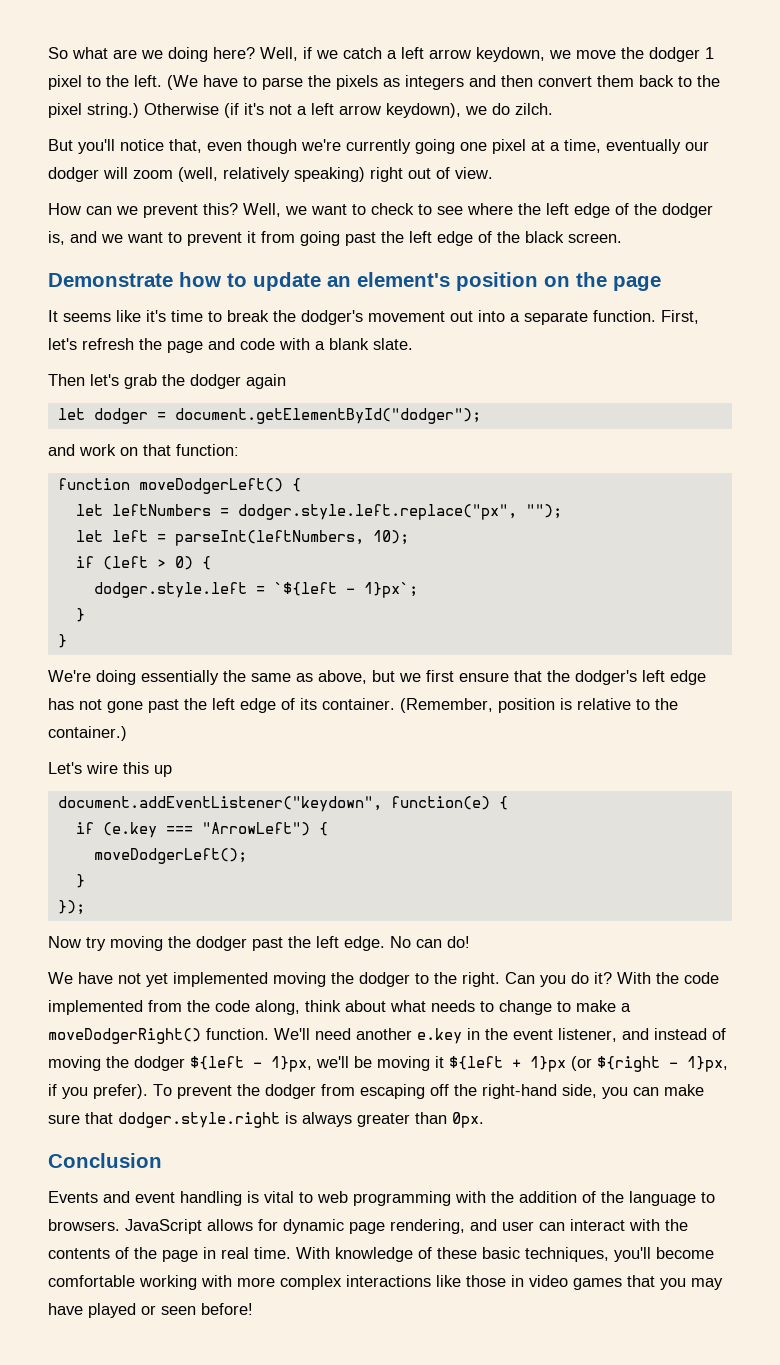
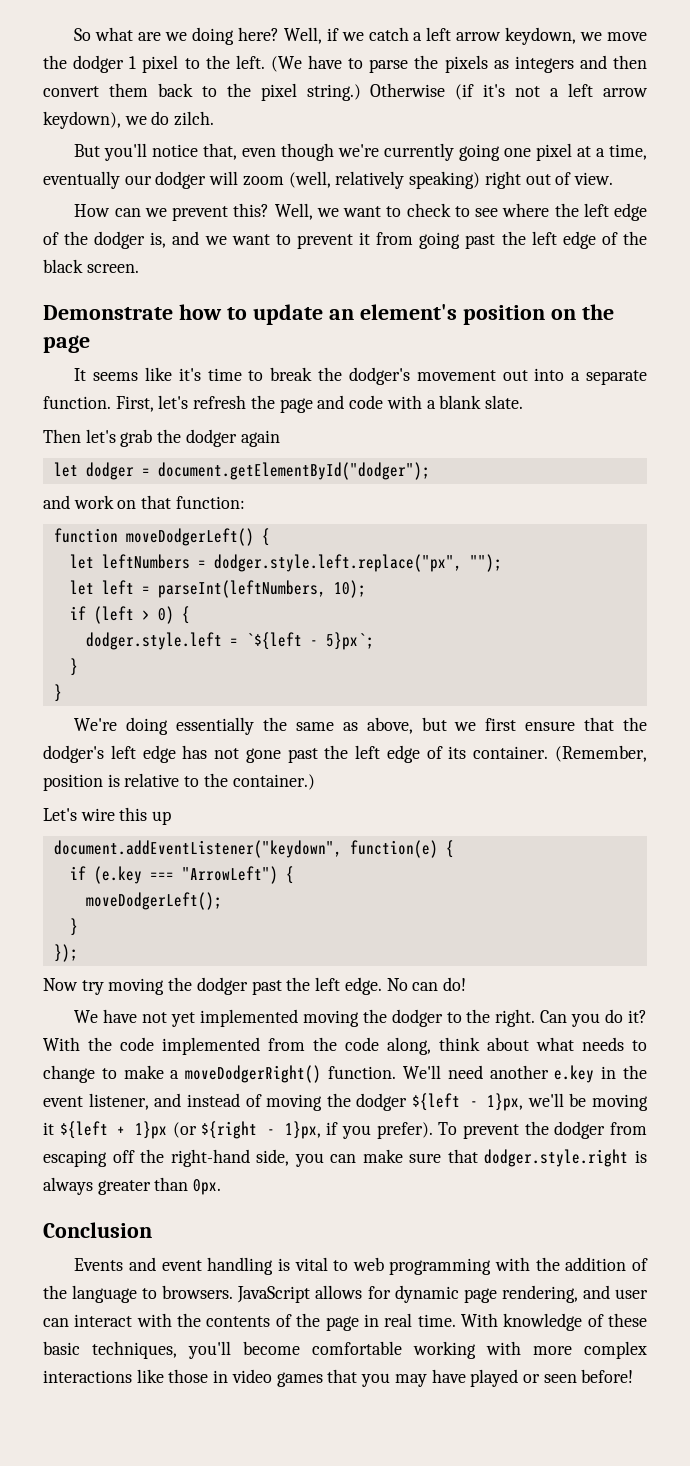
[363,582,418,598] 1}px`; -> [325,632,374,650] 5}px`;

